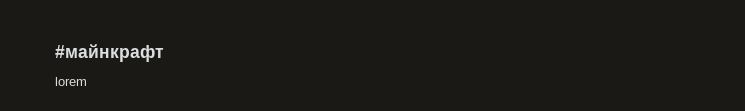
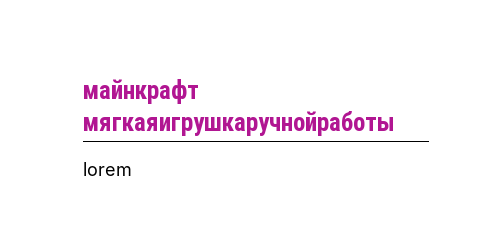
[55,44,164,62] #майнкрафт -> [83,79,199,104] [83,111,395,136] майнкрафт мягкаяигрушкаручнойработы

